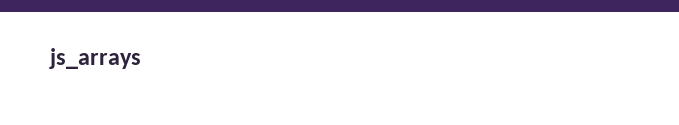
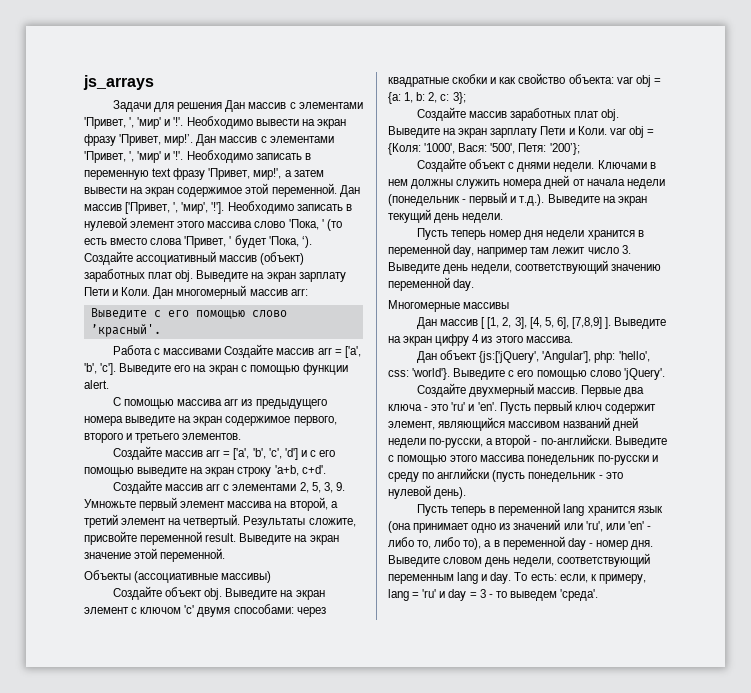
(141, 58) none -> [112,100,363,112] [84,116,346,129] [84,134,334,146] [84,150,311,163] [84,168,324,180] [84,183,360,197] [84,201,352,214] [84,217,342,231] [84,235,312,248] [84,251,305,265] [84,269,346,282] [84,285,308,299] [90,308,287,319] [90,324,161,337] [112,344,361,358] [84,363,348,375] [84,380,109,389] [112,397,327,409] [84,416,337,426] [84,433,242,443] [112,446,336,460] [84,465,326,477] [112,480,345,494] [84,497,338,511] [84,514,356,528] [84,531,339,545] [84,548,226,562] [84,570,272,583] [112,586,325,600] [84,604,326,617] [388,73,661,87] [388,92,466,104] [416,107,620,121] [388,126,654,138] [388,143,580,155] [416,158,656,172] [388,175,665,189] [388,192,647,206] [388,209,504,223] [416,228,644,240] [388,243,631,257] [388,260,662,274] [388,277,475,291] [388,300,510,312] [416,317,667,329] [388,334,573,346] [416,350,650,363] [388,368,665,380] [416,383,645,397] [388,400,656,414] [388,417,639,431] [388,434,667,448] [388,455,658,465] [388,468,623,482] [388,485,467,499] [416,502,663,516] [388,519,651,533] [388,536,654,550] [388,553,651,567] [388,572,646,584] [388,589,599,601] // Задачи для решения Дан массив с элементами 'Привет, ', 'мир' и '!'. Необходимо вывести на экран фразу 'Привет, мир!’. Дан массив с элементами 'Привет, ', 'мир' и '!'. Необходимо записать в переменную text фразу 'Привет, мир!', а затем вывести на экран содержимое этой переменной. Дан массив ['Привет, ', 'мир', '!']. Необходимо записать в нулевой элемент этого массива слово 'Пока, ' (то есть вместо слова 'Привет, ' будет 'Пока, ‘). Создайте ассоциативный массив (объект) заработных плат obj. Выведите на экран зарплату Пети и Коли. Дан многомерный массив arr: // Выведите с его помощью слово ’красный'. // Работа с массивами Создайте массив arr = ['a', 'b', 'c']. Выведите его на экран с помощью функции alert. // С помощью массива arr из предыдущего номера выведите на экран содержимое первого, второго и третьего элементов. // Создайте массив arr = ['a', 'b', 'c', 'd'] и с его помощью выведите на экран строку 'a+b, c+d'. // Создайте массив arr с элементами 2, 5, 3, 9. Умножьте первый элемент массива на второй, а третий элемент на четвертый. Результаты сложите, присвойте переменной result. Выведите на экран значение этой переменной. // Объекты (ассоциативные массивы) // Создайте объект obj. Выведите на экран элемент с ключом 'c' двумя способами: через квадратные скобки и как свойство объекта: var obj = {a: 1, b: 2, c: 3}; // Создайте массив заработных плат obj. Выведите на экран зарплату Пети и Коли. var obj = {Коля: '1000', Вася: '500', Петя: '200’}; // Создайте объект с днями недели. Ключами в нем должны служить номера дней от начала недели (понедельник - первый и т.д.). Выведите на экран текущий день недели. // Пусть теперь номер дня недели хранится в переменной day, например там лежит число 3. Выведите день недели, соответствующий значению переменной day. // Многомерные массивы // Дан массив [ [1, 2, 3], [4, 5, 6], [7,8,9] ]. Выведите на экран цифру 4 из этого массива. // Дан объект {js:['jQuery', 'Angular'], php: 'hello', css: 'world'}. Выведите с его помощью слово 'jQuery'. // Создайте двухмерный массив. Первые два ключа - это 'ru' и 'en'. Пусть первый ключ содержит элемент, являющийся массивом названий дней недели по-русски, а второй - по-английски. Выведите с помощью этого массива понедельник по-русски и среду по английски (пусть понедельник - это нулевой день). // Пусть теперь в переменной lang хранится язык (она принимает одно из значений или 'ru', или 'en' - либо то, либо то), а в переменной day - номер дня. Выведите словом день недели, соответствующий переменным lang и day. То есть: если, к примеру, lang = 'ru' и day = 3 - то выведем 'среда'.

